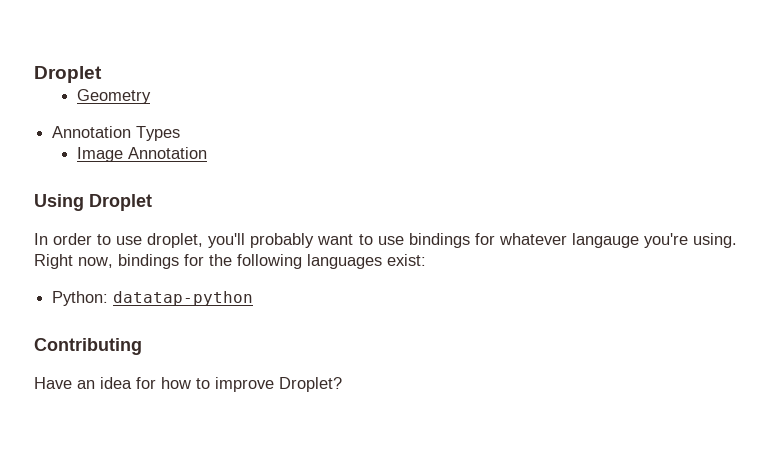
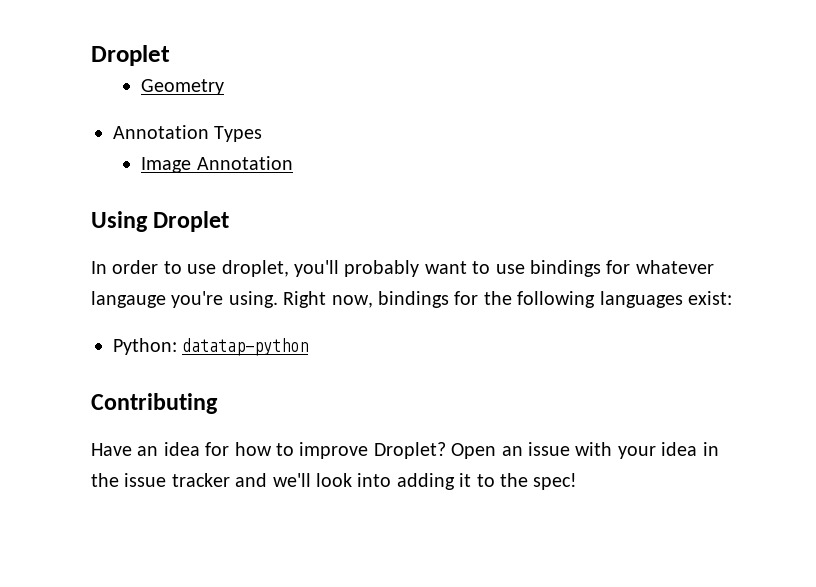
(342, 384) none -> [451,442,719,459] [91,473,578,490] Open an issue with your idea in the issue tracker and we'll look into adding it to the spec!

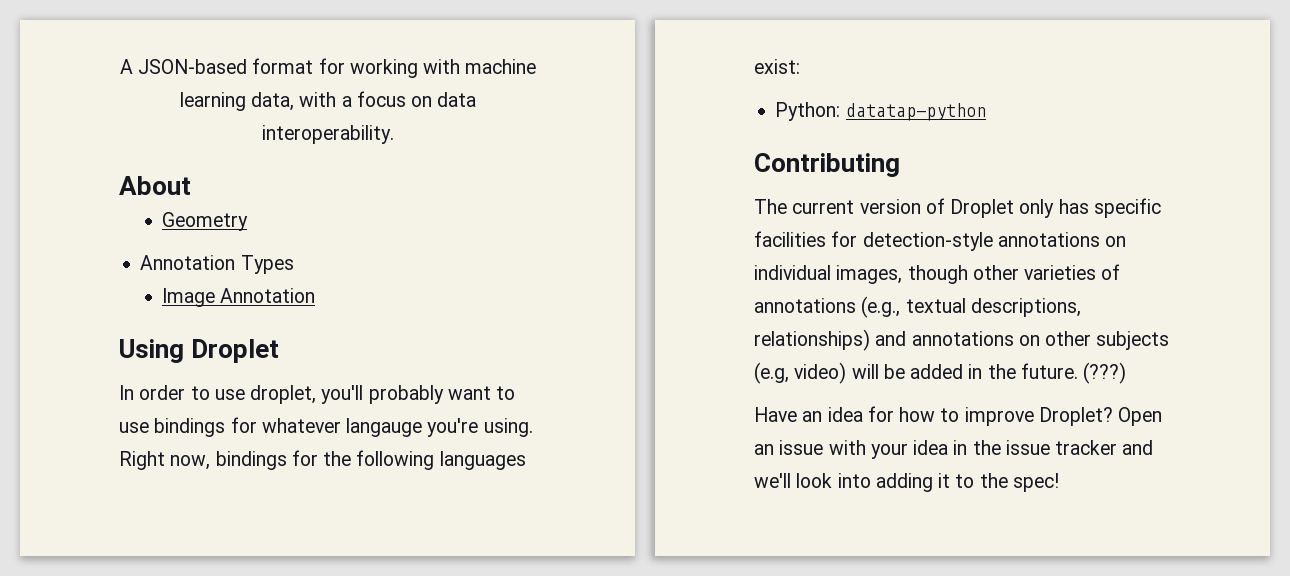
[91,45,170,66] Droplet -> [119,58,537,78] [179,91,477,111] [262,125,394,144] [119,176,191,195] A JSON-based format for working with machine learning data, with a focus on data interoperability. // About
(218, 403) none -> [754,198,1161,218] [754,231,1127,251] [754,264,1121,284] [754,296,1081,318] [754,329,1170,351] [754,362,1127,384] // The current version of Droplet only has specific facilities for detection-style annotations on individual images, though other varieties of annotations (e.g., textual descriptions, relationships) and annotations on other subjects (e.g, video) will be added in the future. (???)

